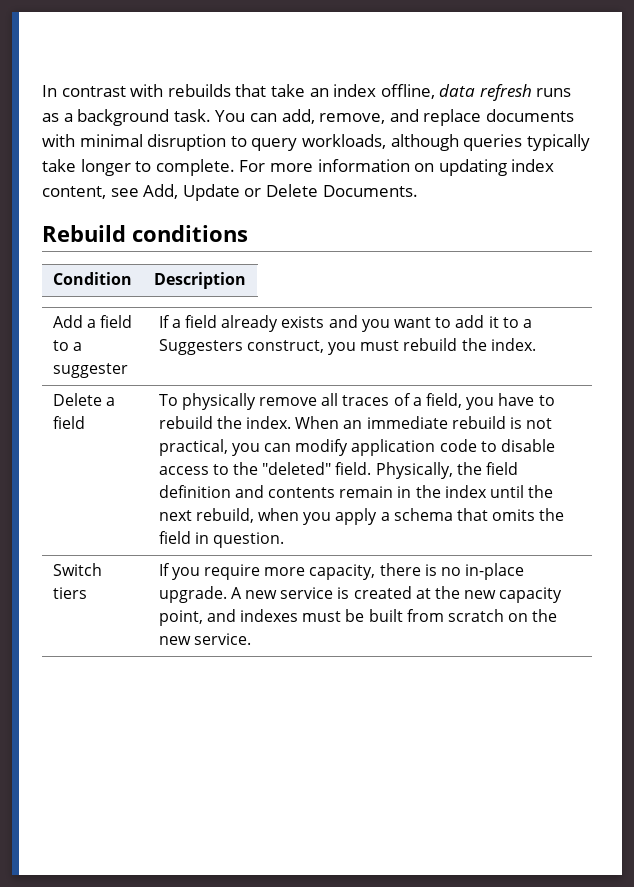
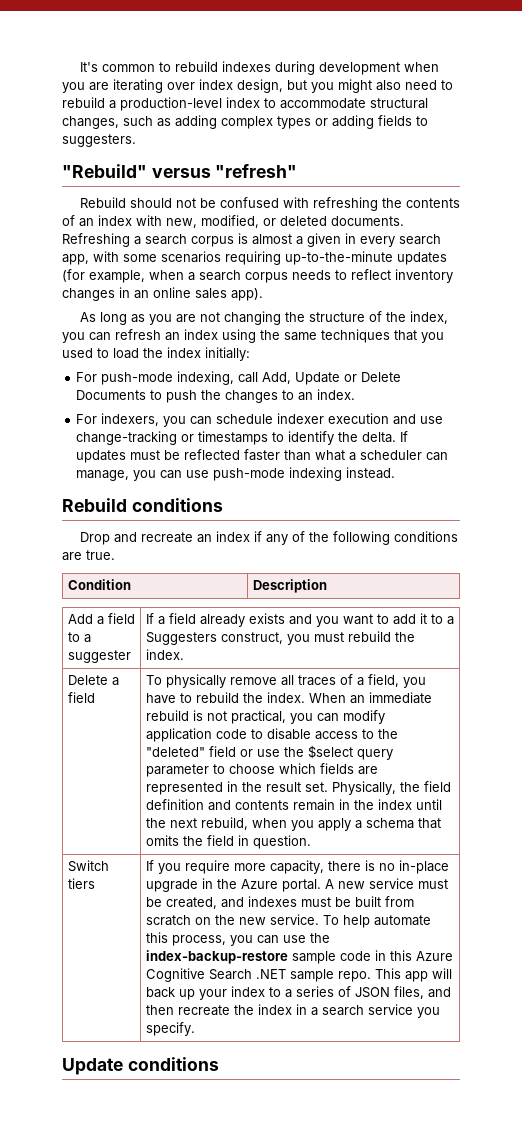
[42,84,572,101] [42,109,574,126] [42,134,590,151] [42,159,555,176] [42,184,418,201] [42,225,248,242] In contrast with rebuilds that take an index offline, data refresh runs as a background task. You can add, remove, and replace documents with minimal disruption to query workloads, although queries typically take longer to complete. For more information on updating index content, see Add, Update or Delete Documents. // Rebuild conditions -> [79,61,439,75] [62,79,453,93] [62,97,428,111] [62,115,428,129] [62,134,136,147] [62,164,298,178] [79,197,460,211] [62,215,404,228] [62,233,441,247] [62,251,447,265] [62,269,453,283] [62,287,263,301] [79,311,448,325] [62,329,444,343] [62,347,250,361] [76,371,402,385] [76,389,356,403] [76,413,444,427] [76,431,409,445] [76,449,449,463] [76,467,396,481] [62,498,223,512] [79,531,458,545] [62,550,115,561] It's common to rebuild indexes during development when you are iterating over index design, but you might also need to rebuild a production-level index to accommodate structural changes, such as adding complex types or adding fields to suggesters. // "Rebuild" versus "refresh" // Rebuild should not be confused with refreshing the contents of an index with new, modified, or deleted documents. Refreshing a search corpus is almost a given in every search app, with some scenarios requiring up-to-the-minute updates (for example, when a search corpus needs to reflect inventory changes in an online sales app). // As long as you are not changing the structure of the index, you can refresh an index using the same techniques that you used to load the index initially: // For push-mode indexing, call Add, Update or Delete Documents to push the changes to an index. // For indexers, you can schedule indexer execution and use change-tracking or timestamps to identify the delta. If updates must be reflected faster than what a scheduler can manage, you can use push-mode indexing instead. // Rebuild conditions // Drop and recreate an index if any of the following conditions are true.
[335,462,372,475] field. -> [208,745,393,760] [145,763,378,777] [145,781,328,795] field or use the $select query parameter to choose which fields are represented in the result set.
[158,586,563,603] [158,610,203,626] upgrade. A new service is created at the new capacity point, -> [145,878,448,892] [145,897,217,909] upgrade in the Azure portal. A new service must be created,
(251, 639) none -> [322,915,431,928] [145,932,330,946] [145,950,453,964] [145,968,452,982] [145,986,451,1000] [145,1004,440,1018] [145,1022,195,1036] [62,1057,219,1075] To help automate this process, you can use the index-backup-restore sample code in this Azure Cognitive Search .NET sample repo. This app will back up your index to a series of JSON files, and then recreate the index in a search service you specify. // Update conditions

